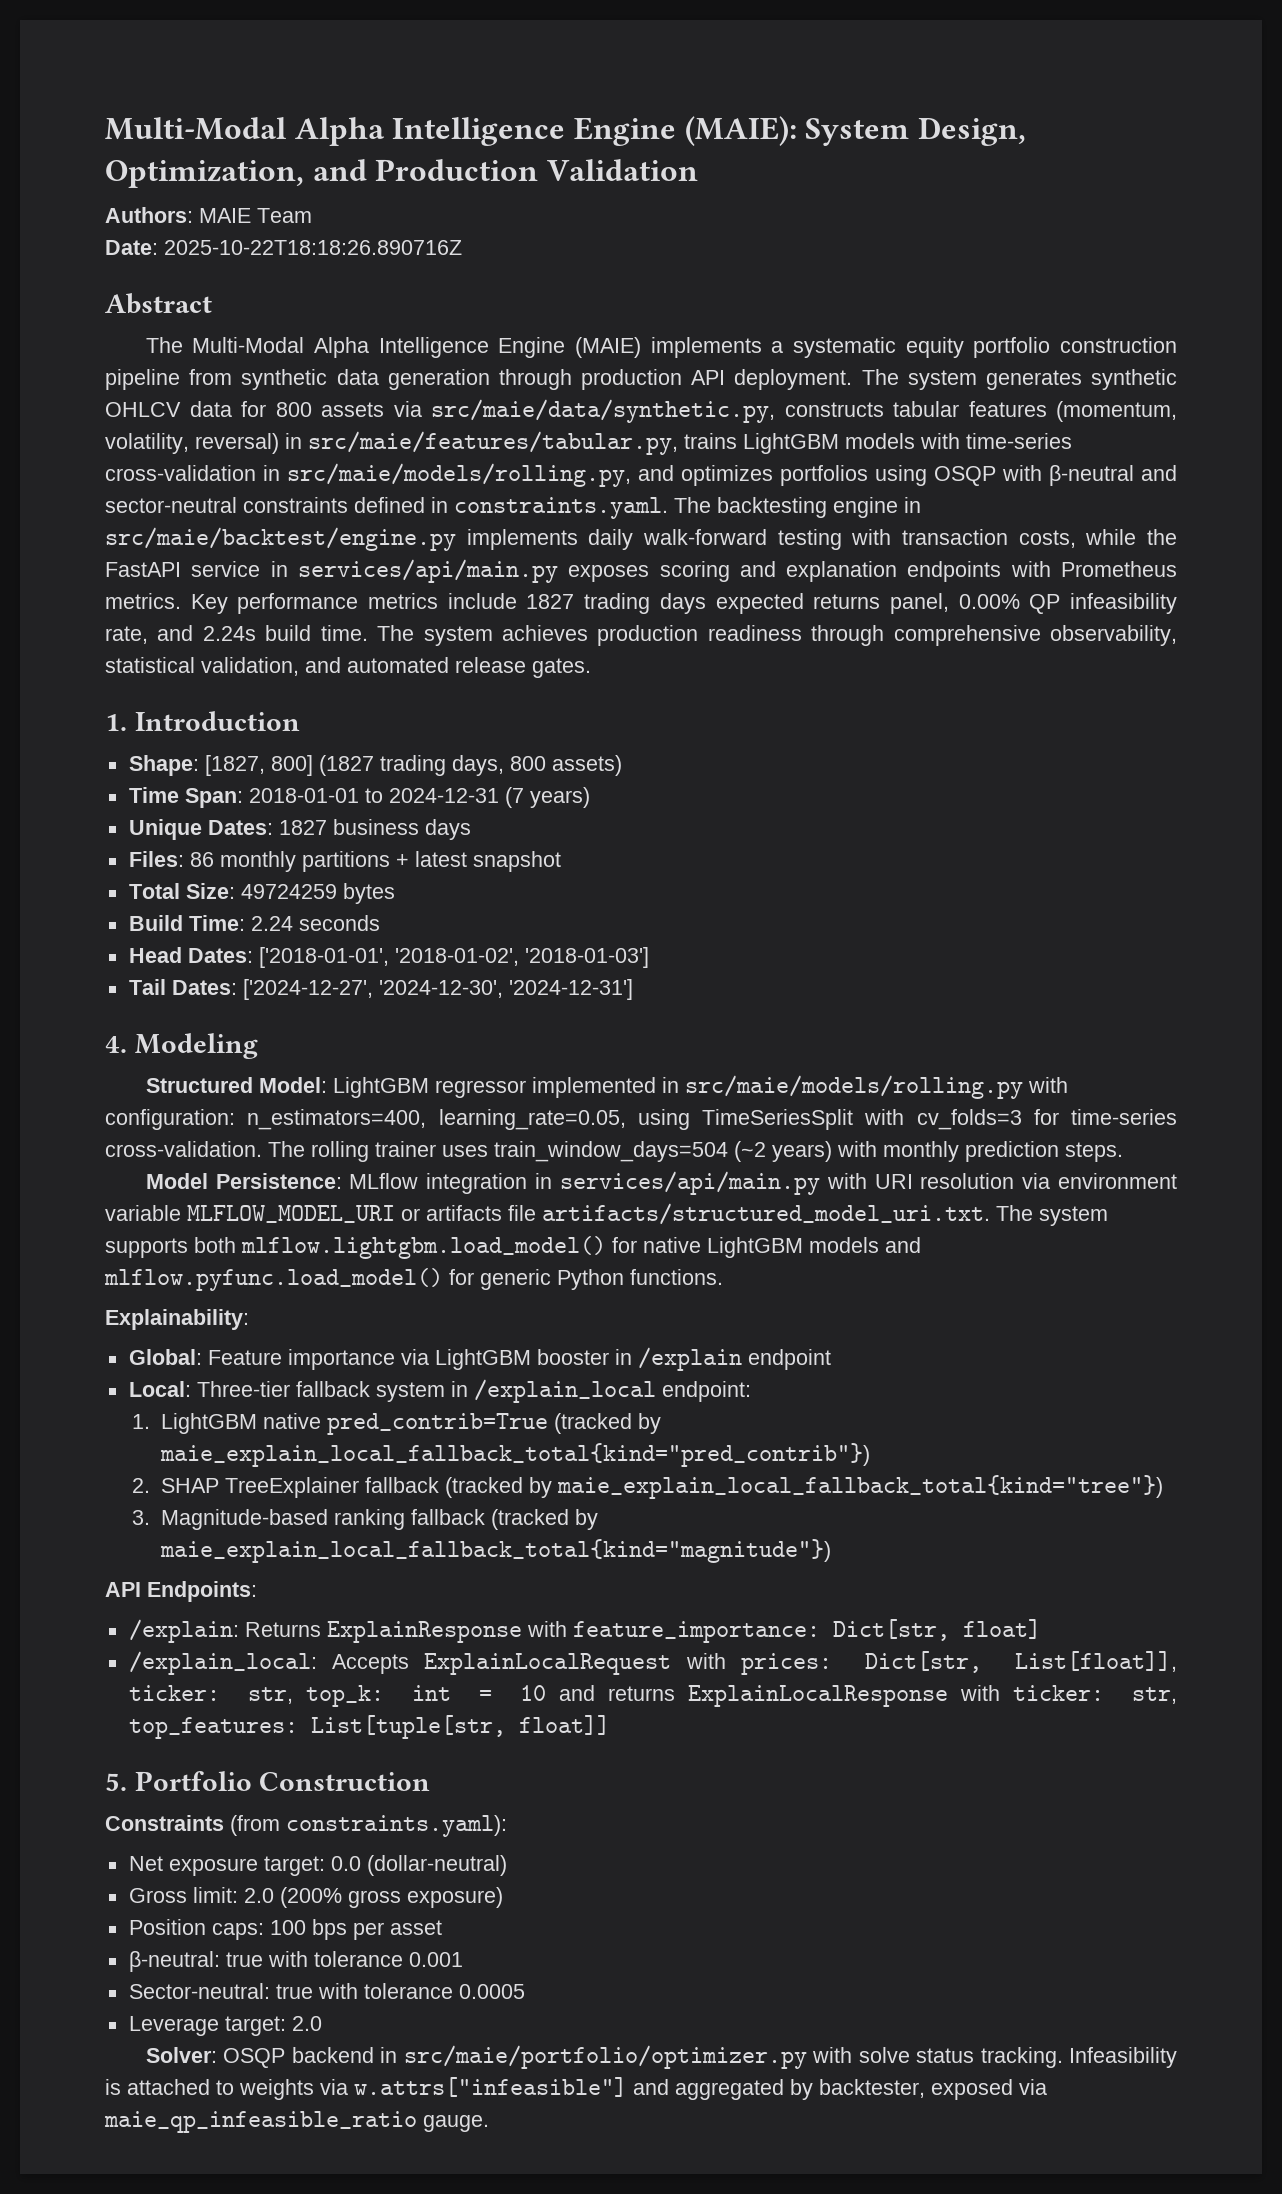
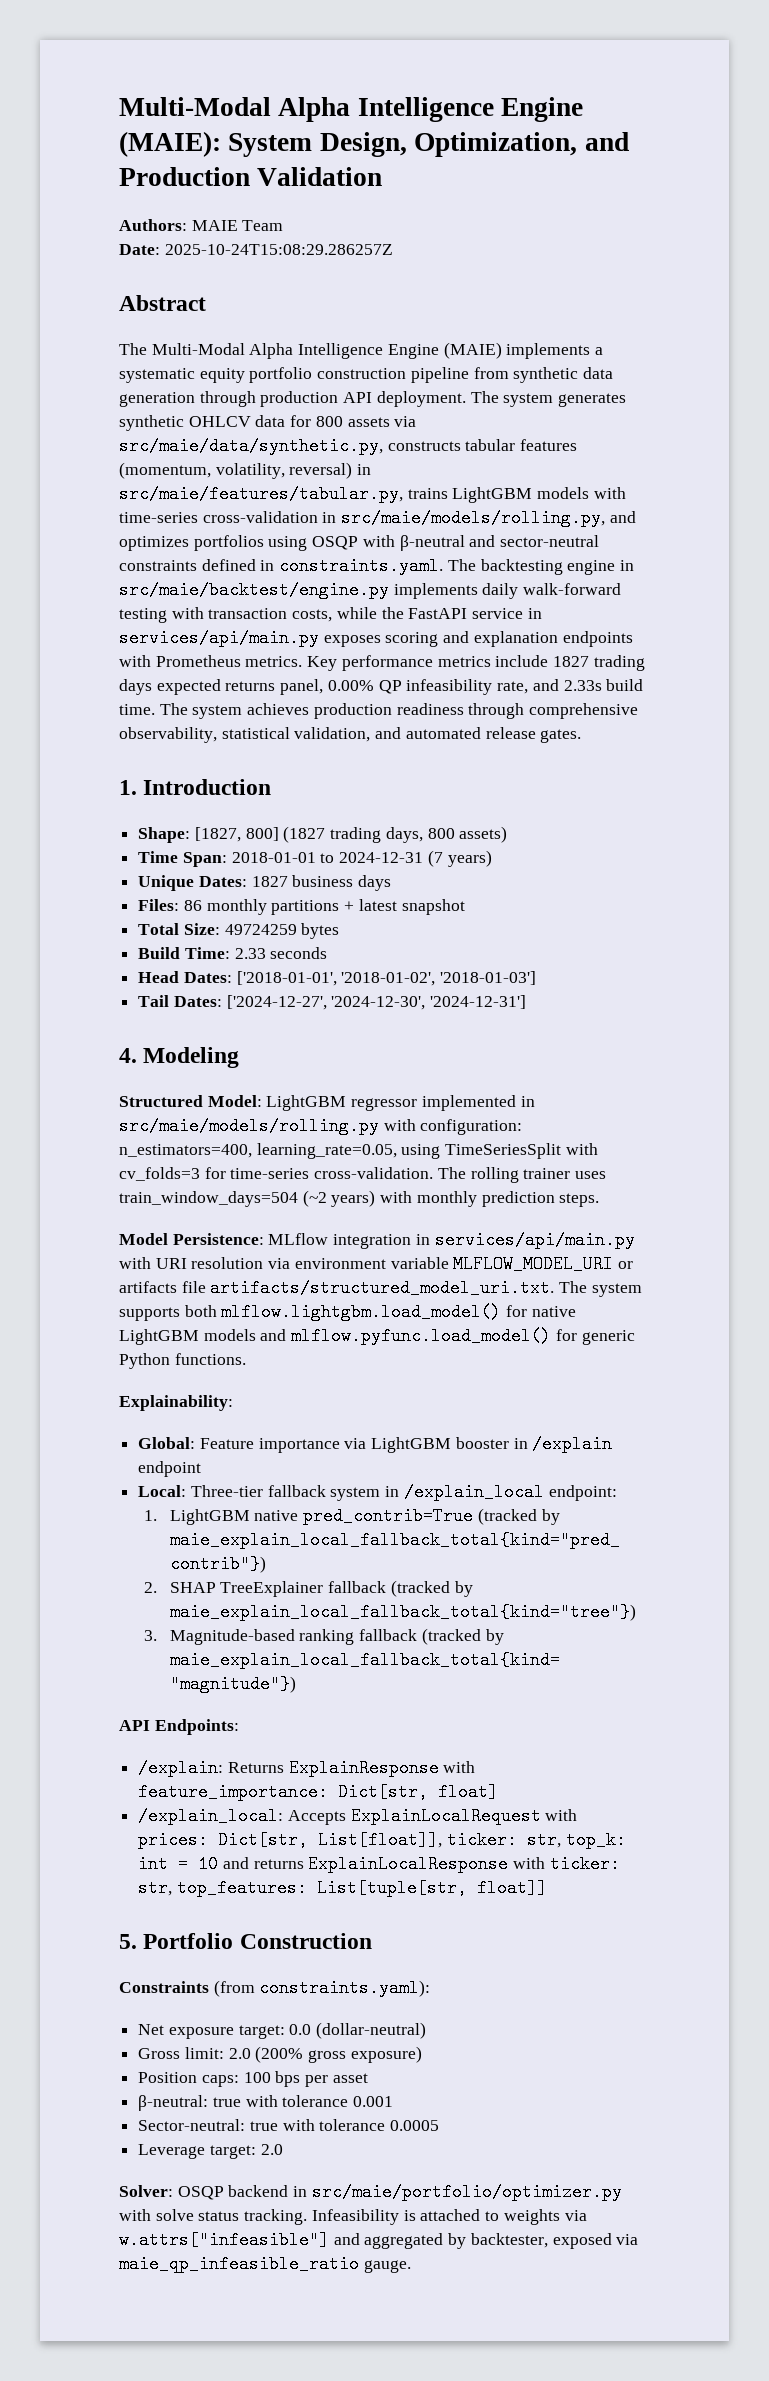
[164,240,462,255] 2025-10-22T18:18:26.890716Z -> [164,244,393,255] 2025-10-24T15:08:29.286257Z
[202,626,256,641] 2.24s -> [563,680,602,691] 2.33s
[250,916,293,931] 2.24 -> [234,948,266,959] 2.33

